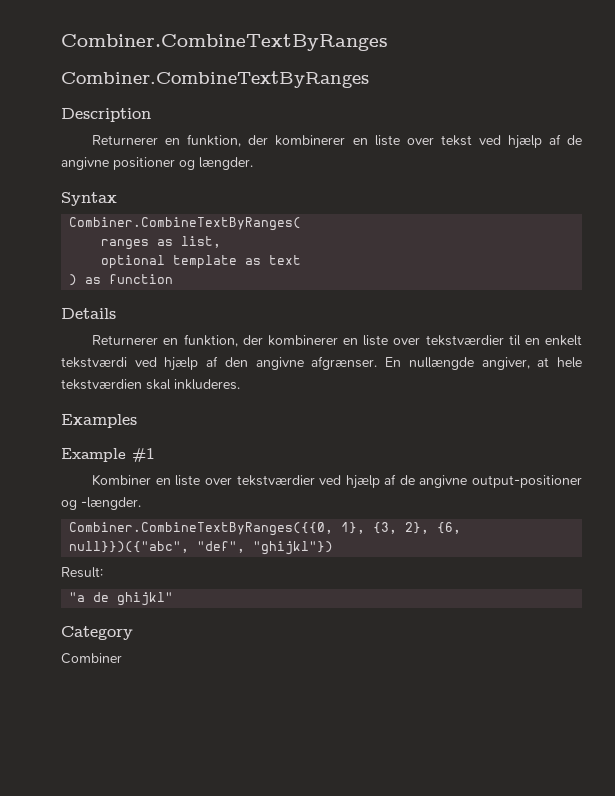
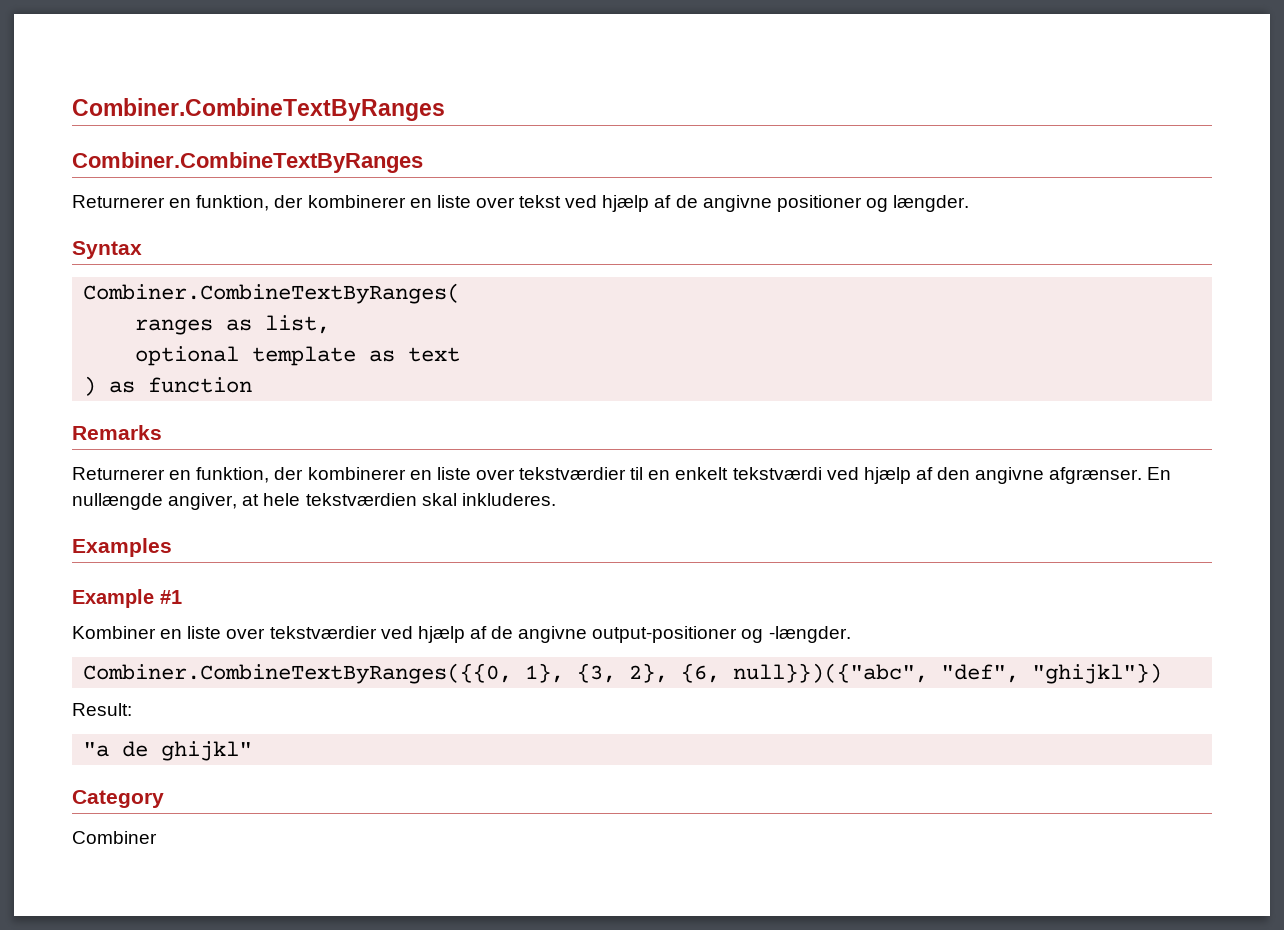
[61,108,151,122] // Description -> (423, 162) none
[61,308,116,319] Details -> [72,425,162,440] Remarks

